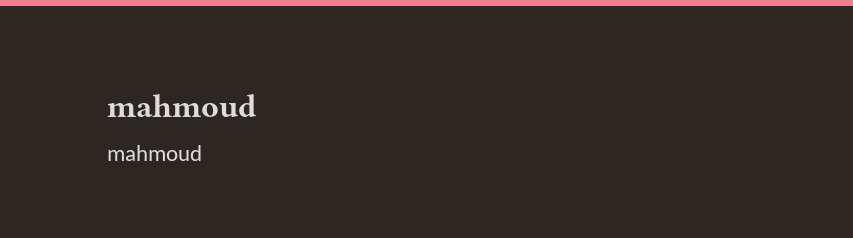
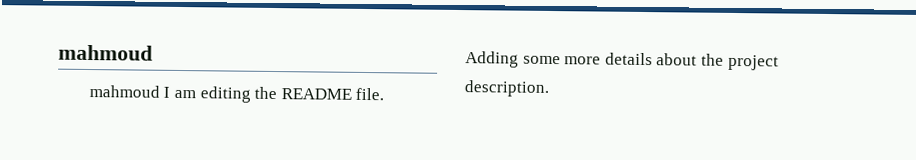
(202, 153) none -> [163,86,385,103] [465,51,779,71] [464,80,549,97] I am editing the README file. Adding some more details about the project description.

